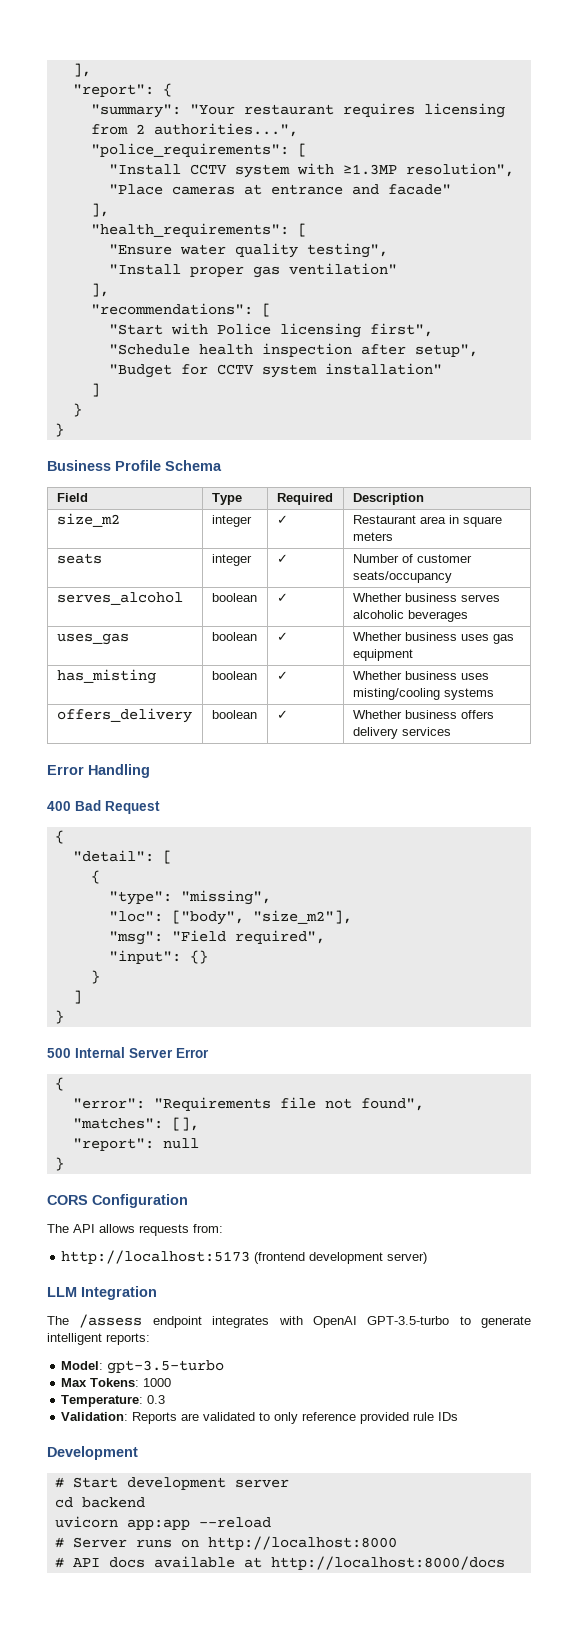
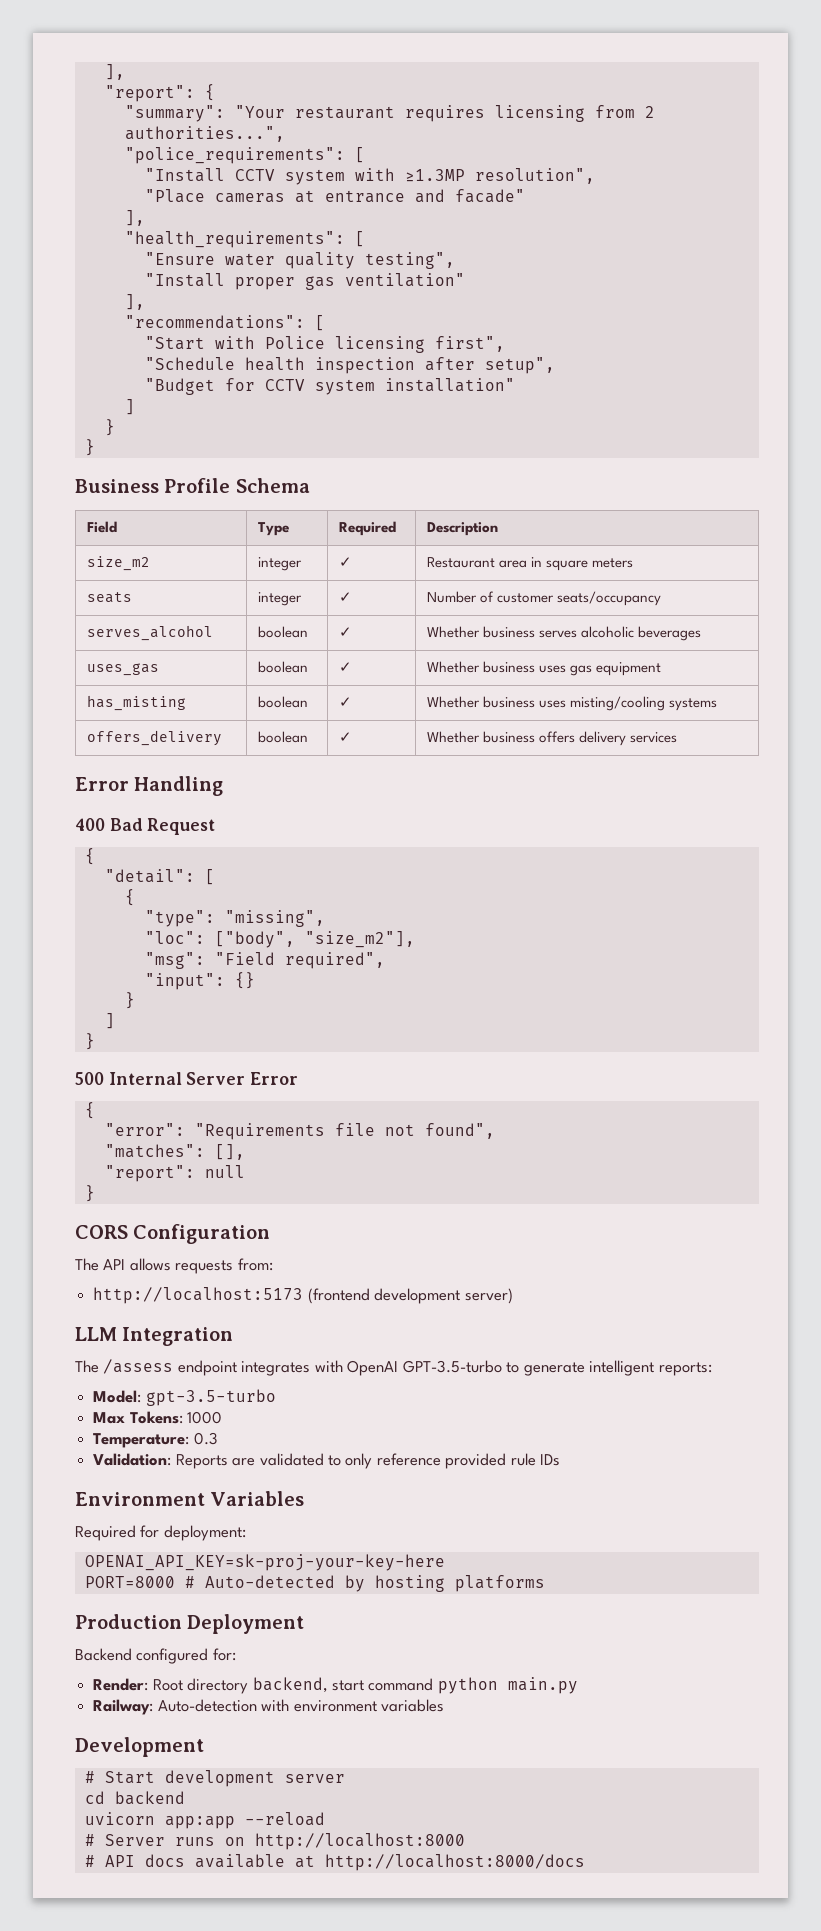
(459, 1416) none -> [75,1491,305,1506] [75,1525,246,1541] [84,1554,445,1571] [84,1575,545,1592] [75,1614,305,1634] [75,1648,236,1664] [93,1677,578,1694] [93,1699,444,1715] // Environment Variables // Required for deployment: // OPENAI_API_KEY=sk-proj-your-key-here // PORT=8000 # Auto-detected by hosting platforms // Production Deployment // Backend configured for: // Render: Root directory backend, start command python main.py // Railway: Auto-detection with environment variables

